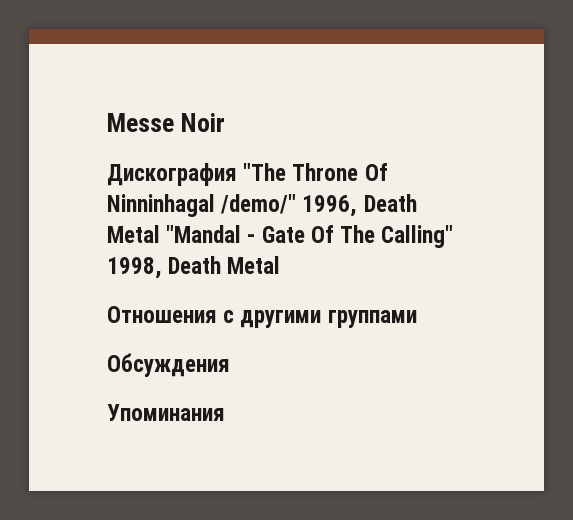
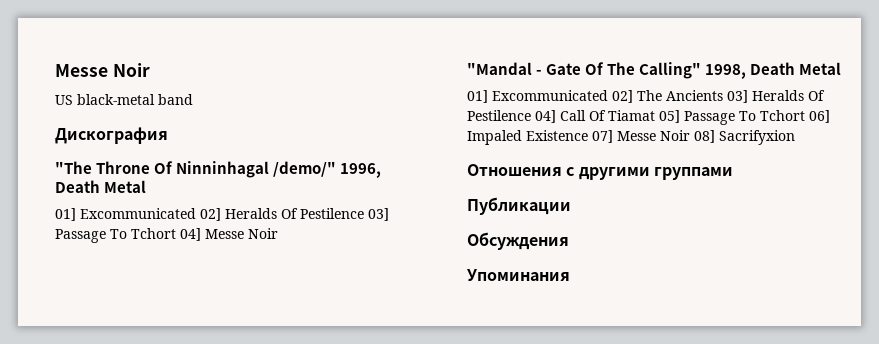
[107,113,226,132] Messe Noir -> [55,63,150,77] [55,94,193,105] Messe Noir // US black-metal band
(237, 174) none -> (168, 135) //
(160, 234) none -> [55,208,389,221] [55,228,278,243] // 01] Excommunicated 02] Heralds Of Pestilence 03] Passage To Tchort 04] Messe Noir //
(281, 265) none -> [467,90,825,103] [467,110,830,125] [467,130,795,145] // 01] Excommunicated 02] The Ancients 03] Heralds Of Pestilence 04] Call Of Tiamat 05] Passage To Tchort 06] Impaled Existence 07] Messe Noir 08] Sacrifyxion
(417, 319) none -> [467,197,571,215] // Публикации

